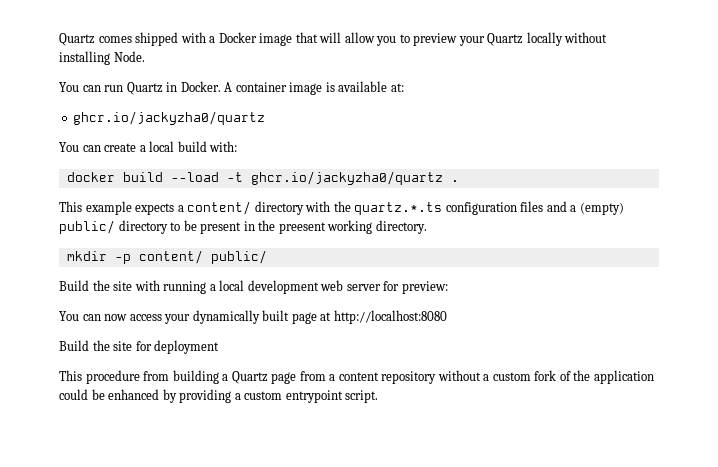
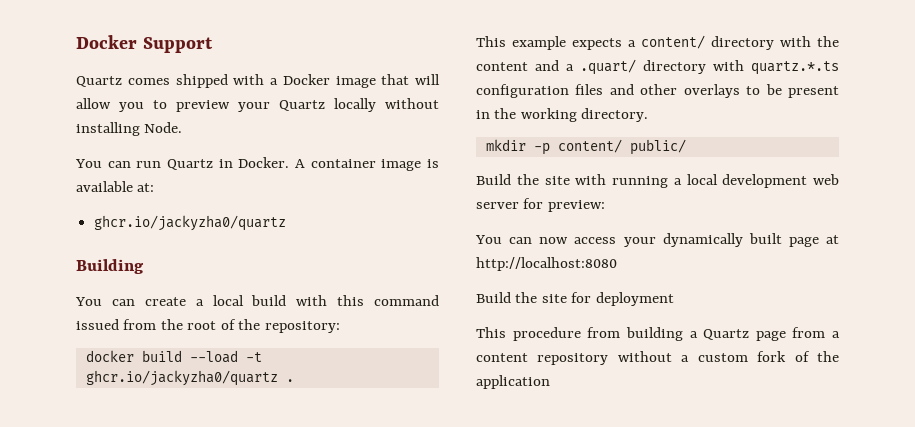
(59, 39) none -> [76,35,213,53] Docker Support //
(266, 118) none -> [76,259,144,274] // Building
[209,141,238,152] with: -> [296,295,439,306] [76,319,340,333] with this command issued from the root of the repository:
[354,201,624,215] [59,220,168,234] quartz.*.ts configuration files and a (empty) public/ directory -> [476,59,839,75] [476,84,740,98] content and a .quart/ directory with quartz.*.ts configuration files and other overlays
[278,222,326,234] preesent -> (517, 113) none
[59,389,379,403] could be enhanced by providing a custom entrypoint script. -> (550, 382) none

